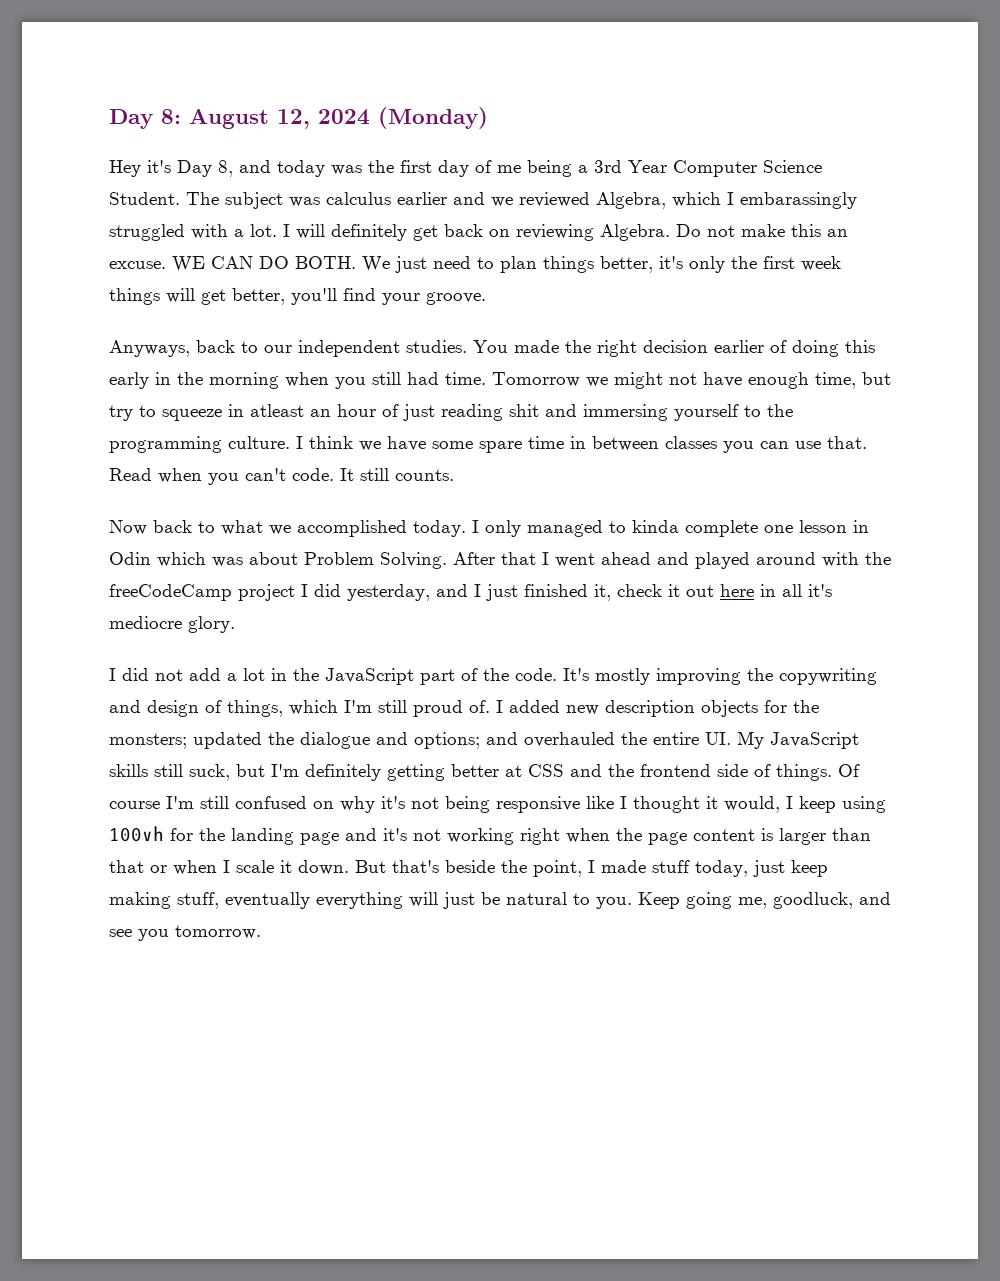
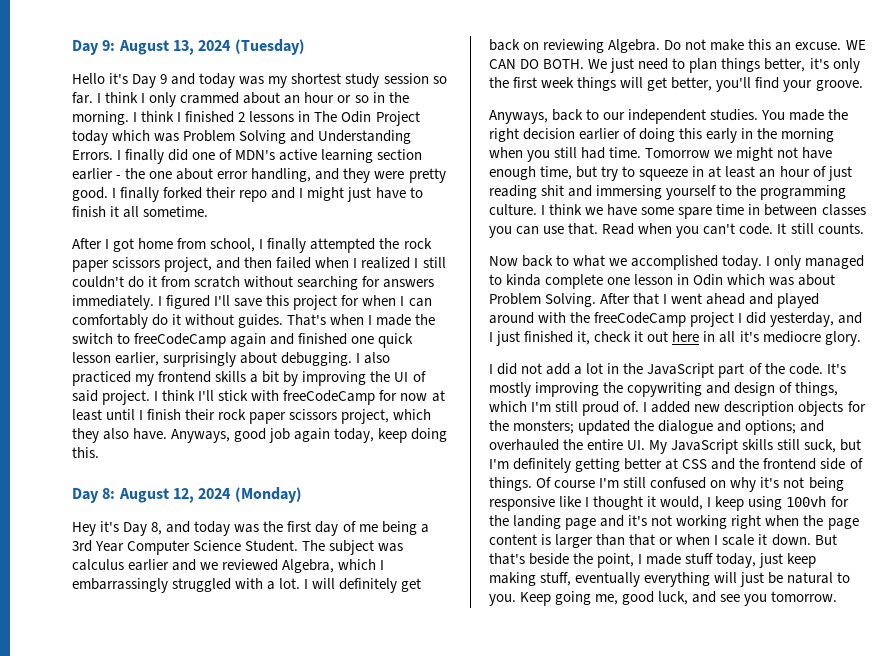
[109,109,153,129] Day -> [72,39,305,55] [72,73,447,88] [72,92,409,107] [72,111,420,126] [72,130,412,145] [72,149,423,164] [72,168,446,183] [72,187,423,202] [72,206,209,218] [72,238,432,253] [72,257,446,272] [72,276,435,290] [72,295,432,310] [72,314,436,329] [72,333,414,348] [72,352,391,367] [72,371,426,386] [72,390,445,405] [72,409,432,424] [72,428,448,443] [72,447,99,458] [72,488,99,503] Day 9: August 13, 2024 (Tuesday) // Hello it's Day 9 and today was my shortest study session so far. I think I only crammed about an hour or so in the morning. I think I finished 2 lessons in The Odin Project today which was Problem Solving and Understanding Errors. I finally did one of MDN's active learning section earlier - the one about error handling, and they were pretty good. I finally forked their repo and I might just have to finish it all sometime. // After I got home from school, I finally attempted the rock paper scissors project, and then failed when I realized I still couldn't do it from scratch without searching for answers immediately. I figured I'll save this project for when I can comfortably do it without guides. That's when I made the switch to freeCodeCamp again and finished one quick lesson earlier, surprisingly about debugging. I also practiced my frontend skills a bit by improving the UI of said project. I think I'll stick with freeCodeCamp for now at least until I finish their rock paper scissors project, which they also have. Anyways, good job again today, keep doing this. // Day
[740,192,857,209] embarassingly -> [72,578,168,593] embarrassingly
[250,404,304,417] atleast -> [708,166,756,178] at least
[773,892,853,909] goodluck, -> [622,591,689,605] good luck,

